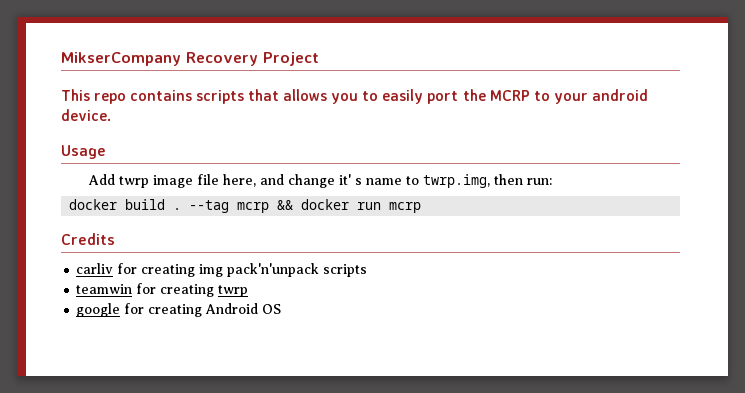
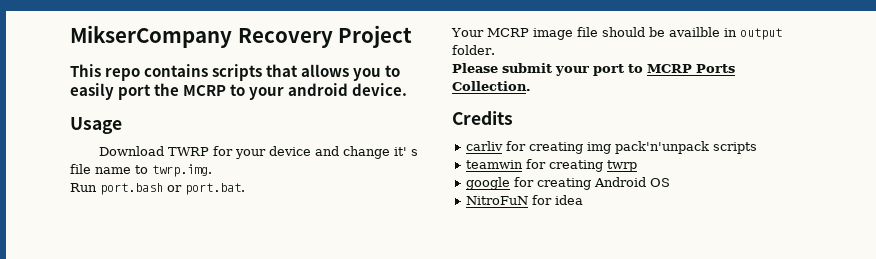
[88,174,257,188] Add twrp image file here, -> [98,146,311,159] Download TWRP for your device
(363, 181) none -> [70,164,91,174] file
[423,174,553,188] [69,199,422,213] twrp.img, then run: // docker build . --tag mcrp && docker run mcrp -> [152,164,212,177] [70,183,245,195] [451,27,782,40] [452,45,495,55] [452,63,735,76] [452,81,531,91] twrp.img. // Run port.bash or port.bat. // Your MCRP image file should be availble in output folder. // Please submit your port to MCRP Ports Collection.
(282, 309) none -> [466,195,584,205] // NitroFuN for idea

